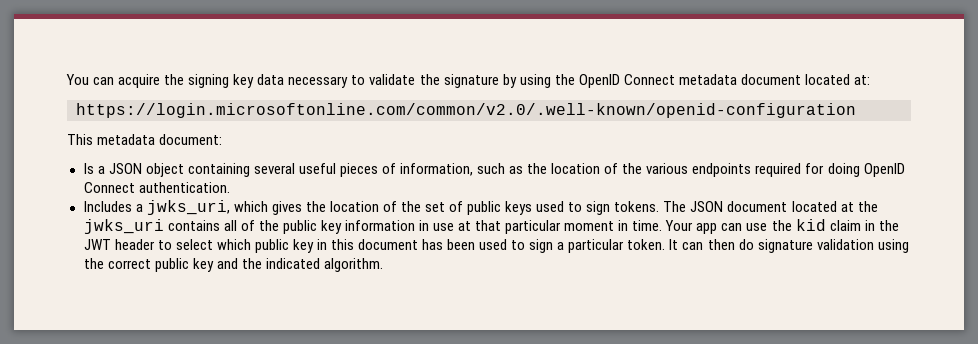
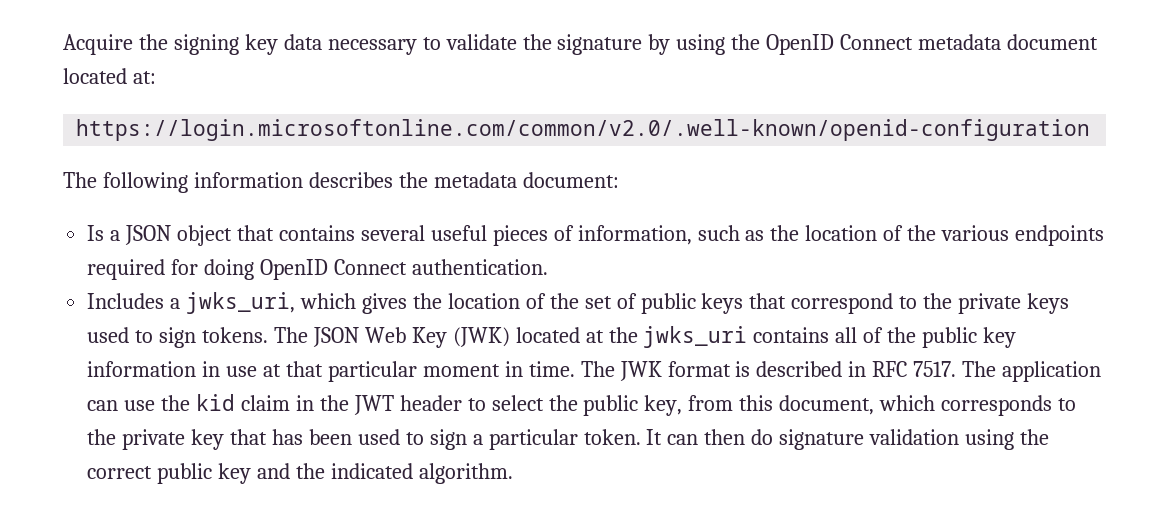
[66,74,161,88] You can acquire -> [63,34,133,55] Acquire
[67,134,93,145] This -> [63,172,428,193] The following information describes the
[187,163,250,177] containing -> [236,225,355,241] that contains
(533, 208) none -> [749,293,1070,314] that correspond to the private keys
[727,201,788,212] document -> [364,327,510,348] Web Key (JWK)
[665,220,718,234] Your app -> [580,361,1102,382] The JWK format is described in RFC 7517. The application
[216,239,418,253] which public key in this document -> [548,395,1077,416] [87,429,268,450] the public key, from this document, which corresponds to the private key that

